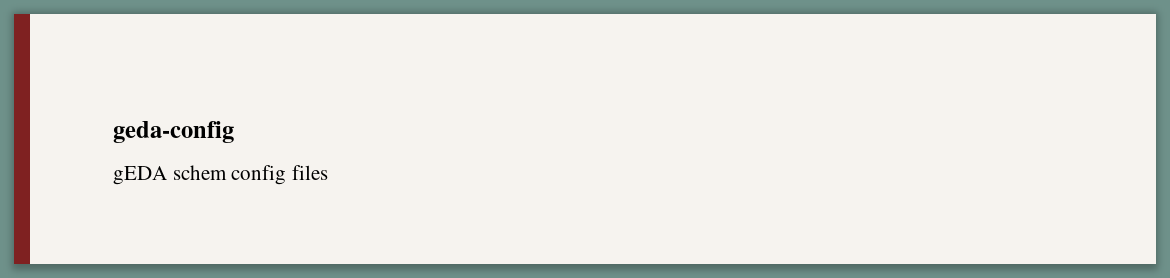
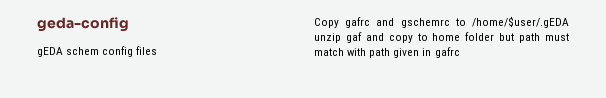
(329, 172) none -> [314,16,569,28] [314,32,569,43] [314,47,460,58] // Copy gafrc and gschemrc to /home/$user/.gEDA unzip gaf and copy to home folder but path must match with path given in gafrc

